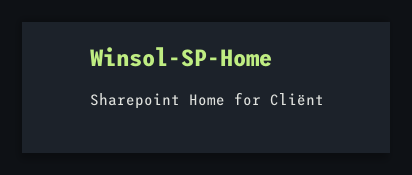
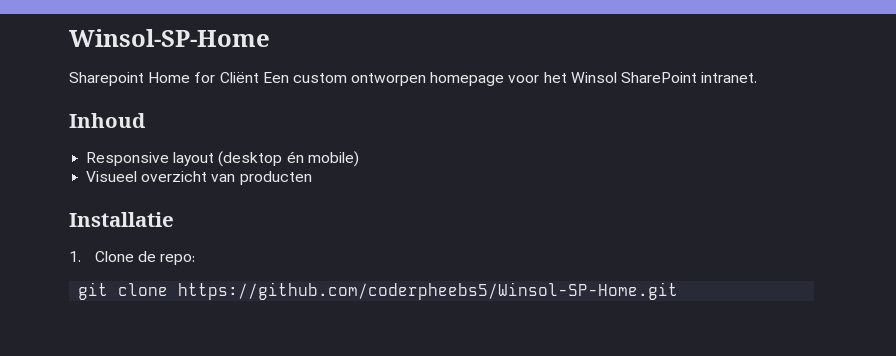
(324, 99) none -> [262,72,758,86] [69,113,146,128] [86,151,359,167] [86,171,312,185] [69,212,174,227] [69,251,195,265] [78,282,679,300] Een custom ontworpen homepage voor het Winsol SharePoint intranet. // Inhoud // Responsive layout (desktop én mobile) // Visueel overzicht van producten // Installatie // 1. Clone de repo: // git clone https://github.com/coderpheebs5/Winsol-SP-Home.git

